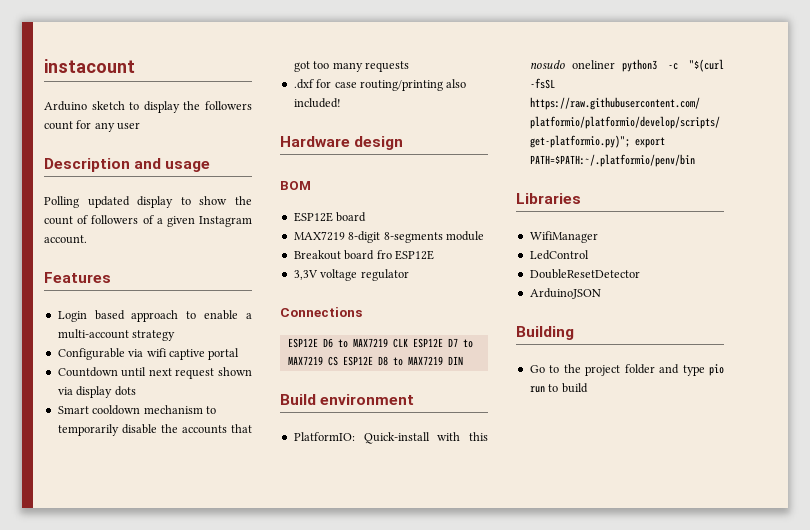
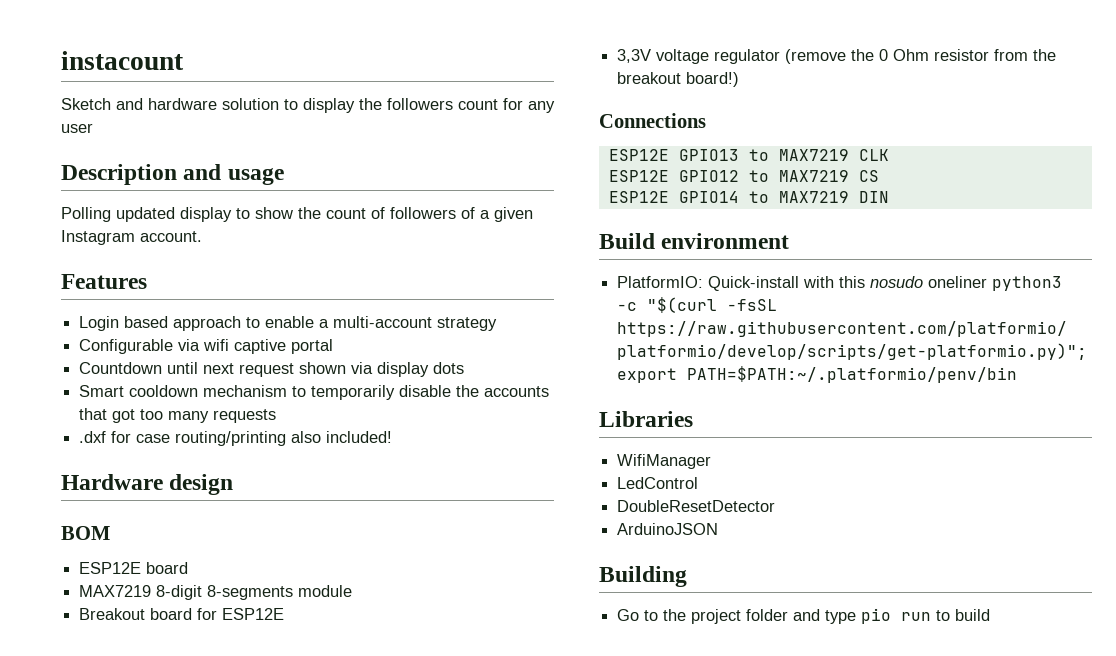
[44,101,125,111] Arduino sketch -> [61,98,279,110] Sketch and hardware solution
[376,250,392,259] fro -> [197,608,218,620] for
(409, 275) none -> [785,49,1057,64] [617,72,740,87] (remove the 0 Ohm resistor from the breakout board!)
[322,338,333,348] D6 -> [678,149,739,161] GPIO13
[412,338,458,348] ESP12E D7 -> [608,170,739,182] // ESP12E GPIO12
[342,356,388,366] ESP12E D8 -> [608,191,739,203] // ESP12E GPIO14

